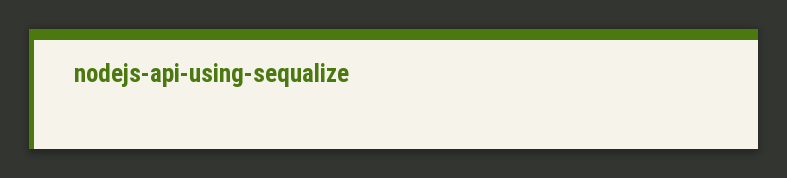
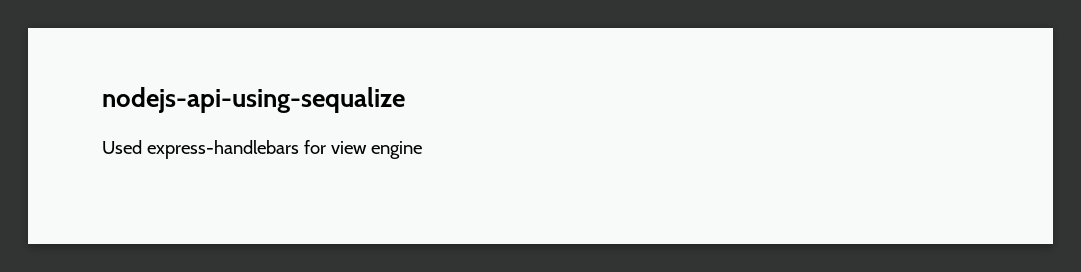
(349, 75) none -> [102,140,422,159] // Used express-handlebars for view engine

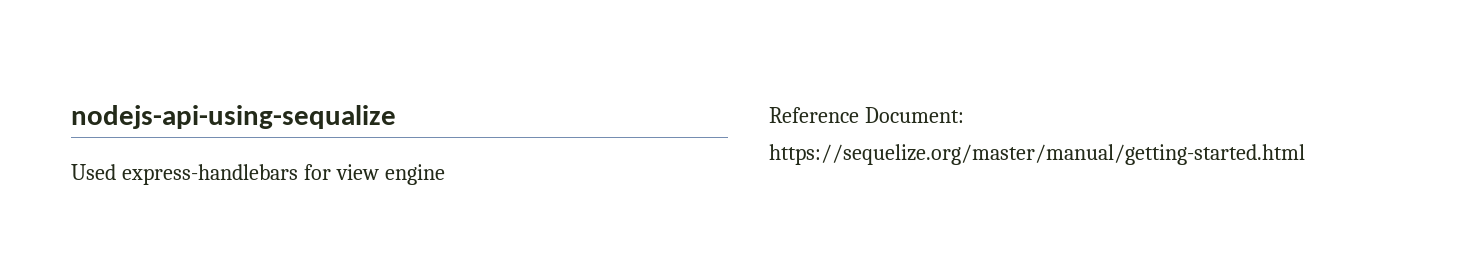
(422, 150) none -> [769,107,964,123] [769,144,1305,165] // Reference Document: https://sequelize.org/master/manual/getting-started.html

